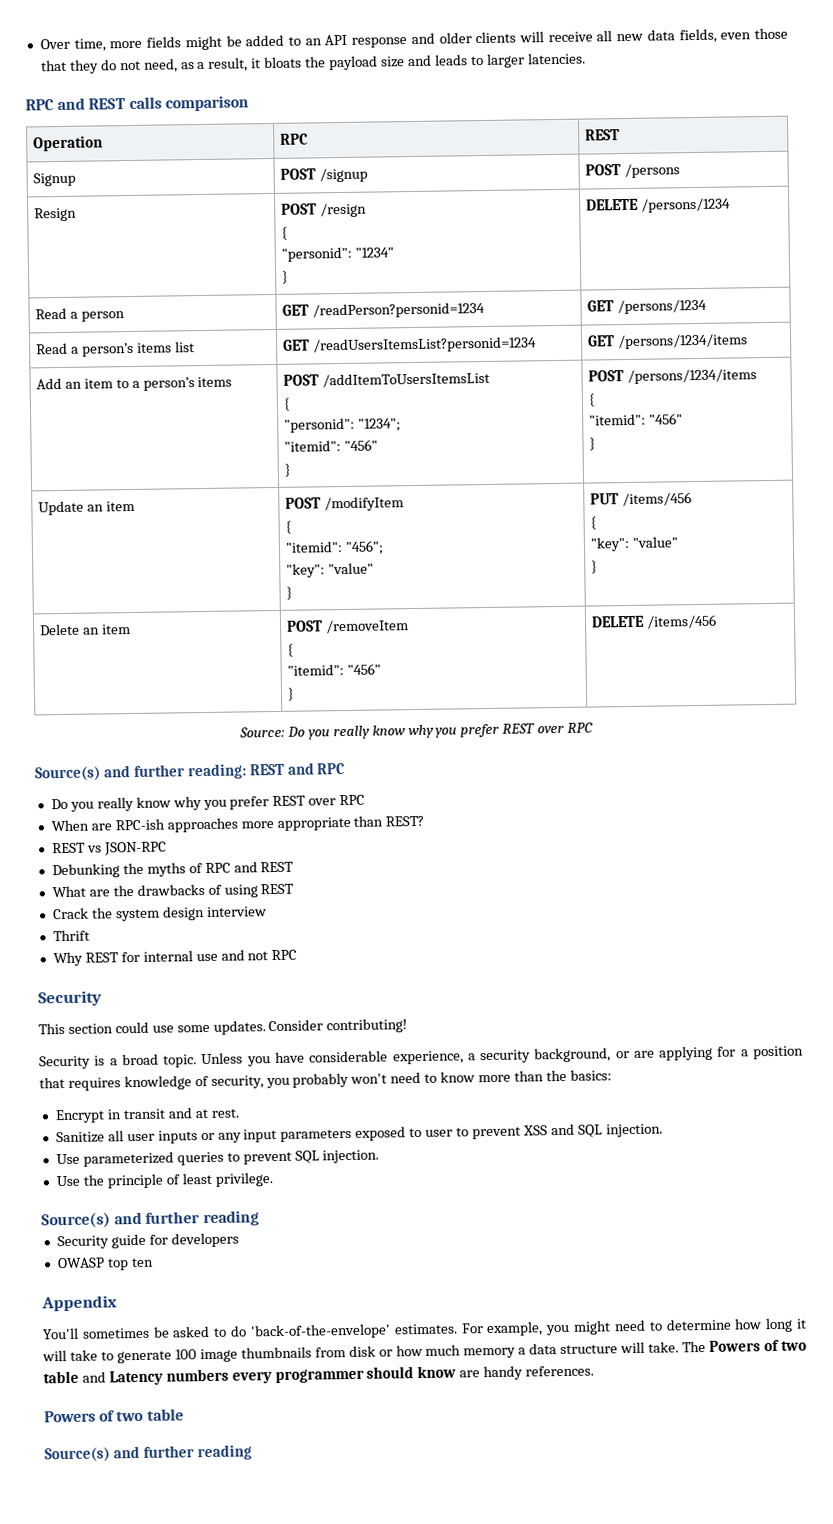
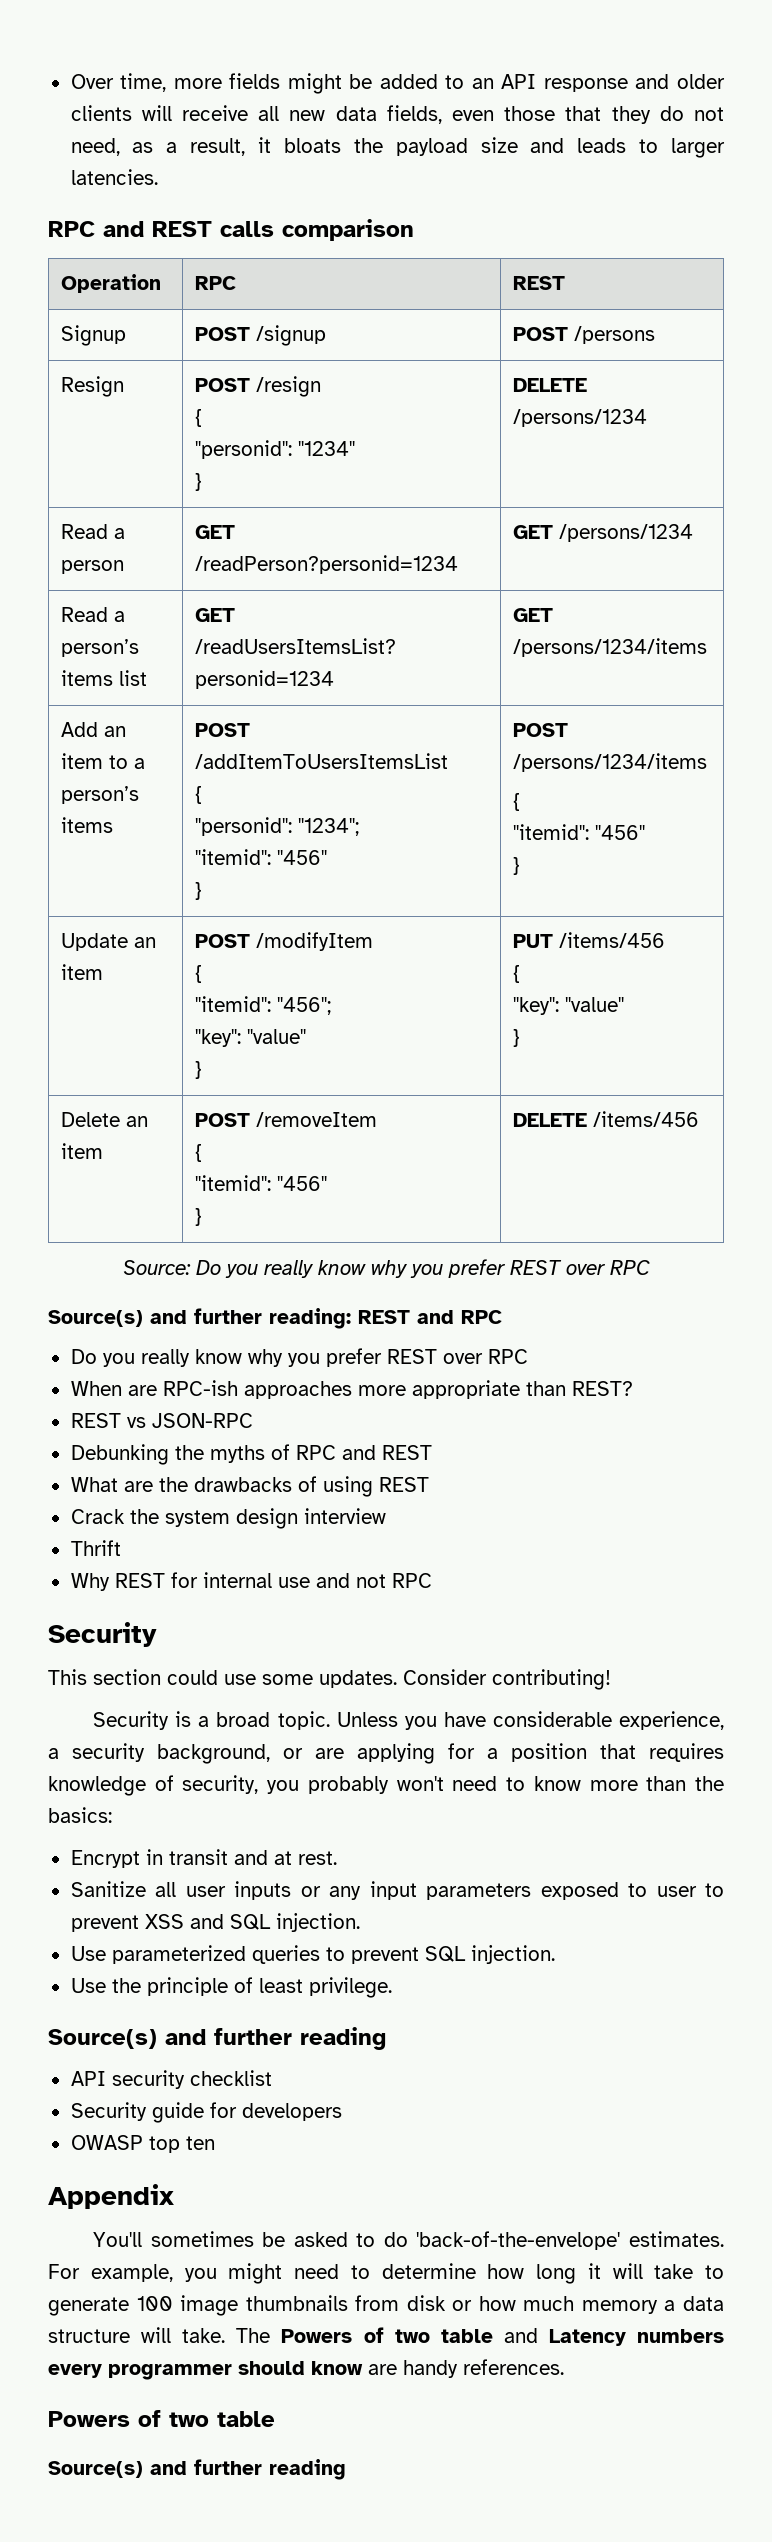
(259, 1218) none -> [70,2070,272,2089] // API security checklist

